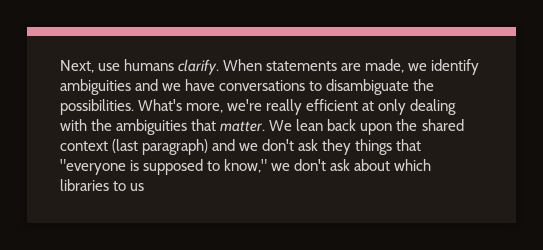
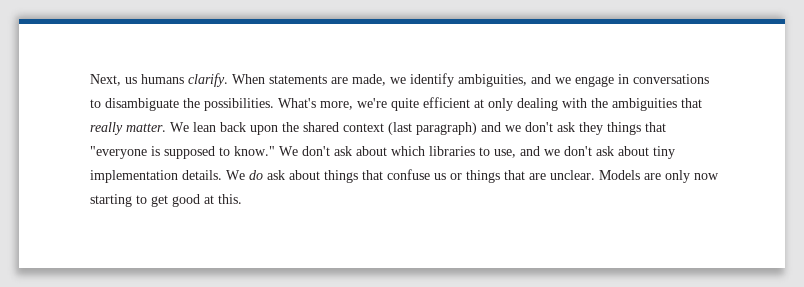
[98,63,121,71] use -> [125,77,137,84] us
[60,79,216,95] ambiguities and we have -> [458,74,629,87] ambiguities, and we engage in
[266,99,303,115] really -> [391,98,419,111] quite
(217, 125) none -> [90,122,123,135] really
[224,159,291,173] know," we -> [234,146,298,156] know." We
[130,183,145,191] us -> [494,146,675,159] [90,169,719,183] [90,194,242,207] use, and we don't ask about tiny implementation details. We do ask about things that confuse us or things that are unclear. Models are only now starting to get good at this.

